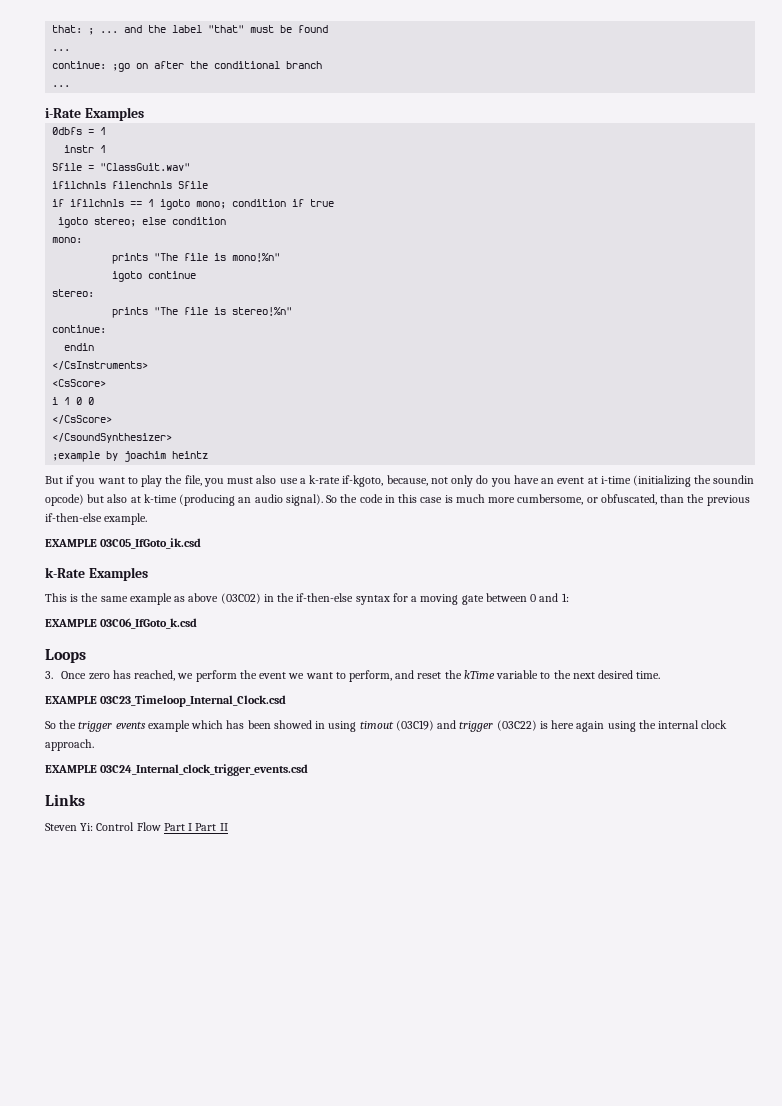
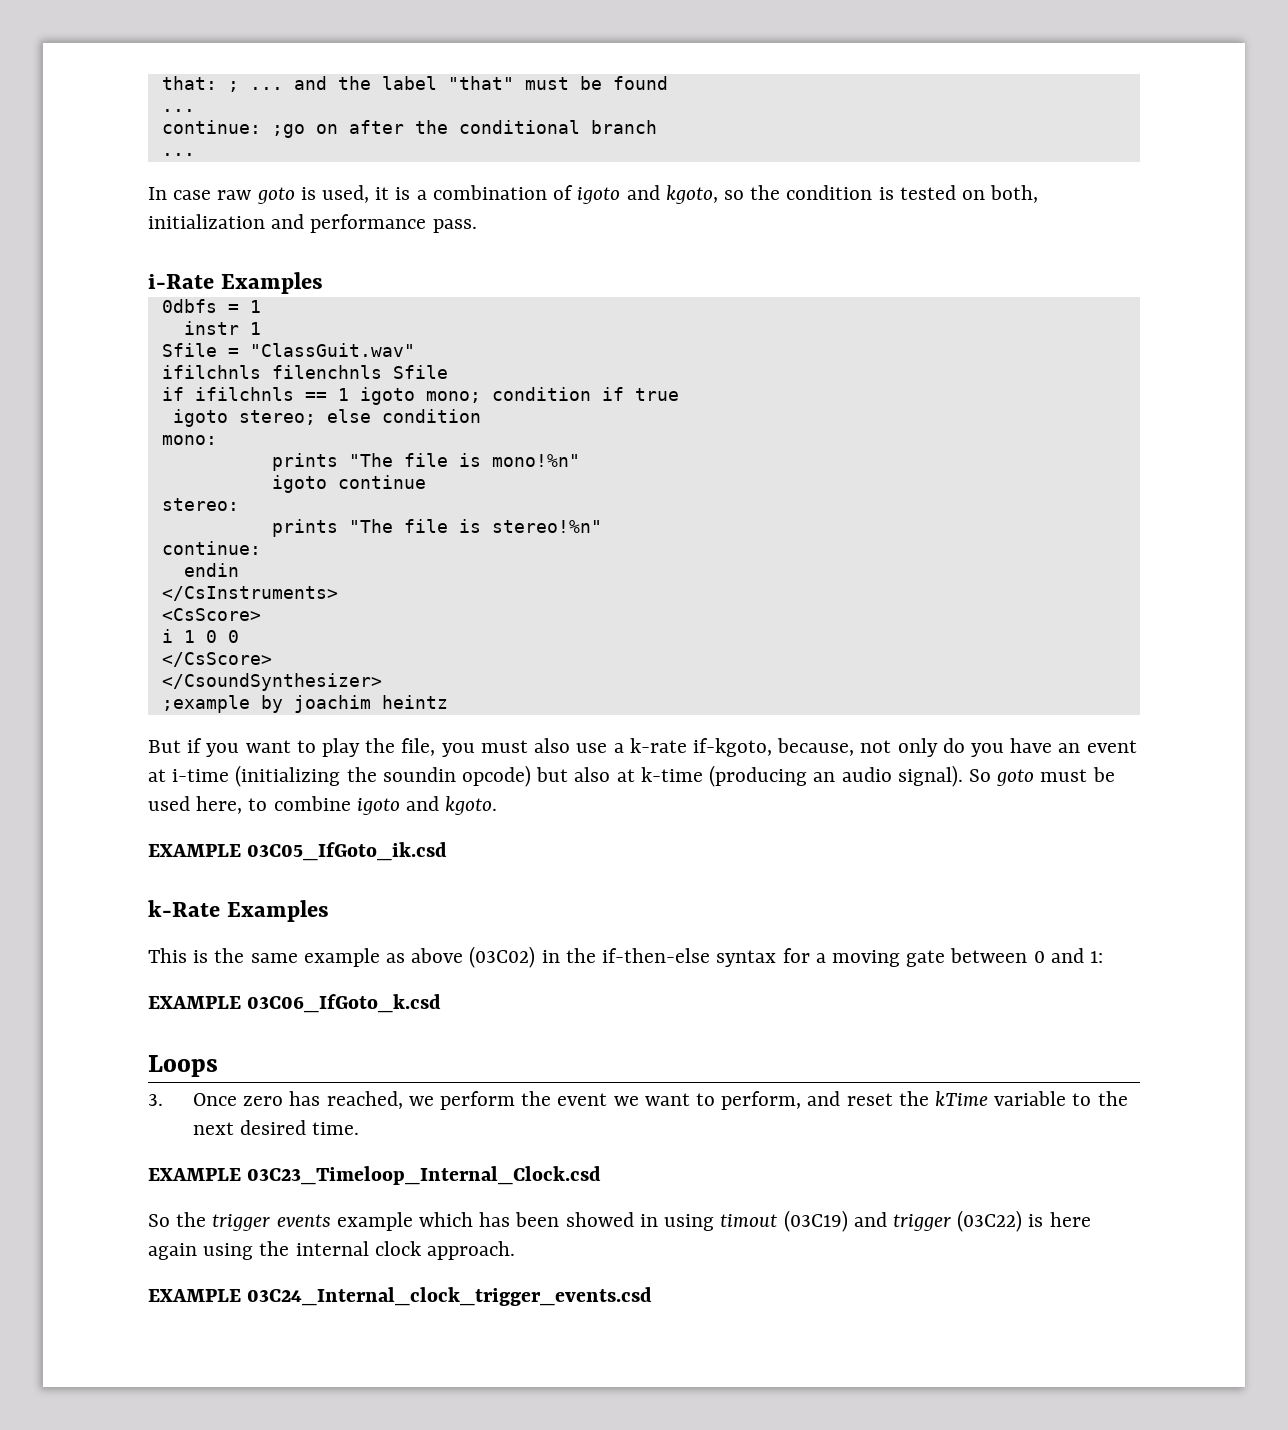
(71, 86) none -> [148,185,1039,204] [148,214,477,233] // In case raw goto is used, it is a combination of igoto and kgoto, so the condition is tested on both, initialization and performance pass.
[340,494,750,506] [45,513,148,525] the code in this case is much more cumbersome, or obfuscated, than the previous if-then-else example. -> [996,767,1115,786] [148,796,498,815] goto must be used here, to combine igoto and kgoto.
[45,794,85,806] [45,822,228,831] // Links // Steven Yi: Control Flow Part I Part II -> (653, 1296) none

